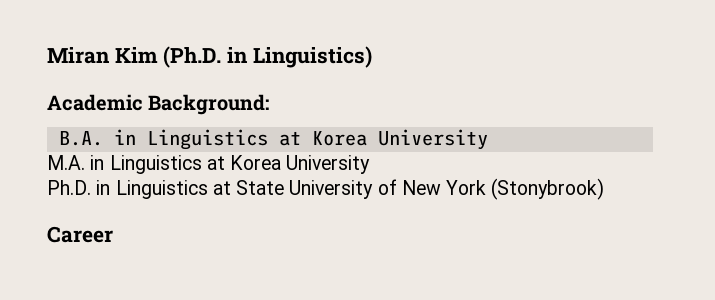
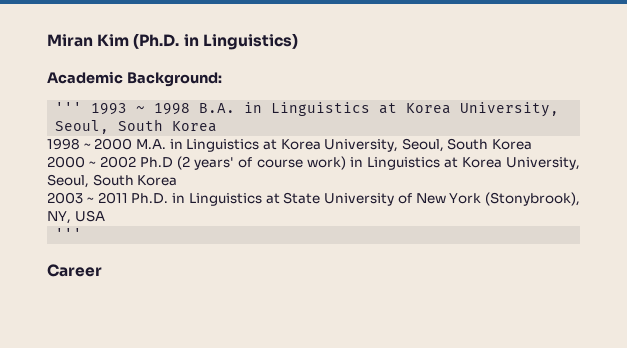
(270, 104) none -> [55,102,191,115] ''' 1993 ~ 1998
[377,129,488,150] University // -> [460,102,560,117] [55,119,218,134] [47,138,133,150] University, Seoul, South Korea // 1998 ~ 2000
[286,155,371,174] University // -> [324,138,533,152] [47,156,580,170] [47,174,178,188] [47,192,128,204] University, Seoul, South Korea // 2000 ~ 2002 Ph.D (2 years' of course work) in Linguistics at Korea University, Seoul, South Korea // 2003 ~ 2011
[491,178,605,200] (Stonybrook) -> [485,192,580,206] [47,210,105,224] [55,228,83,239] (Stonybrook), NY, USA // '''

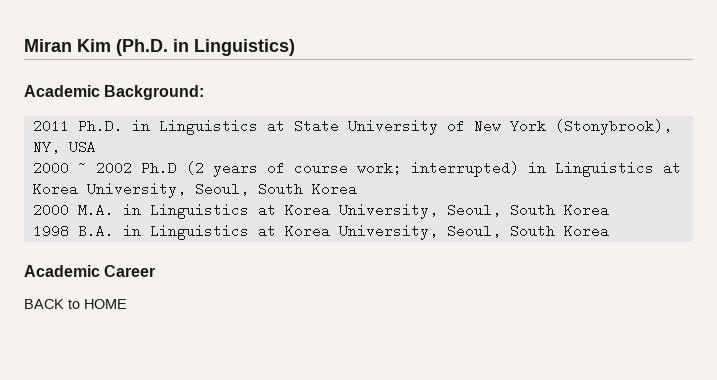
[55,102,560,117] [55,119,218,134] [47,138,533,152] [47,156,580,170] [47,174,178,188] [47,192,94,204] ''' 1993 ~ 1998 B.A. in Linguistics at Korea University, Seoul, South Korea // 1998 ~ 2000 M.A. in Linguistics at Korea University, Seoul, South Korea // 2000 ~ 2002 Ph.D (2 years' of course work) in Linguistics at Korea University, Seoul, South Korea // 2003 ~ -> (205, 92) none
[55,228,83,239] [47,264,102,277] ''' // Career -> [32,161,681,177] [32,182,357,198] [32,203,609,219] [32,224,609,240] [24,265,156,277] [24,299,127,309] 2000 ~ 2002 Ph.D (2 years of course work; interrupted) in Linguistics at Korea University, Seoul, South Korea // 2000 M.A. in Linguistics at Korea University, Seoul, South Korea // 1998 B.A. in Linguistics at Korea University, Seoul, South Korea // Academic Career // BACK to HOME

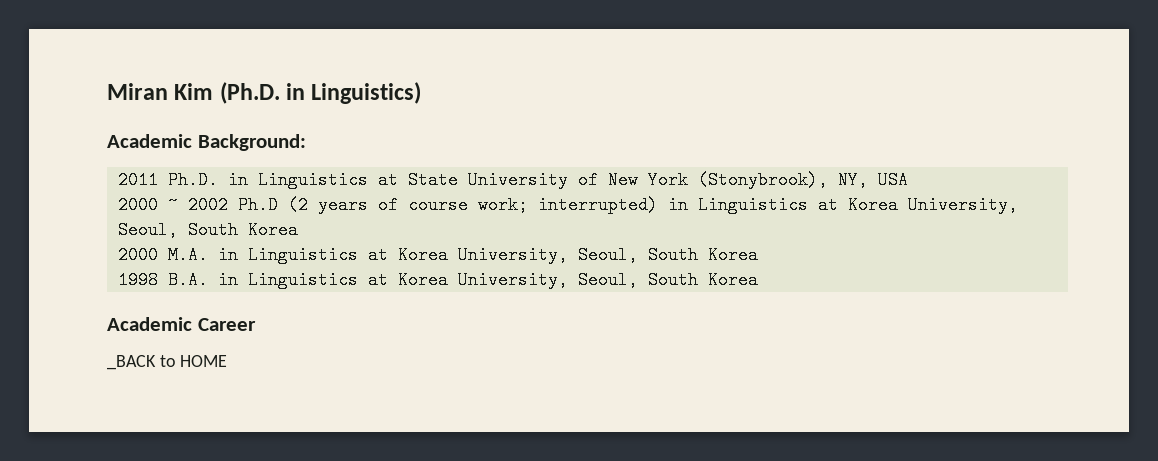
[24,299,64,309] BACK -> [107,355,156,370] _BACK

